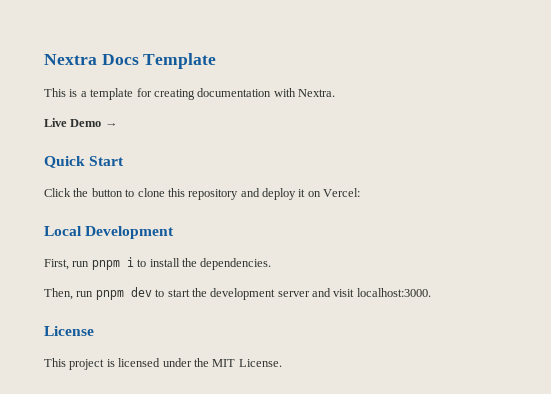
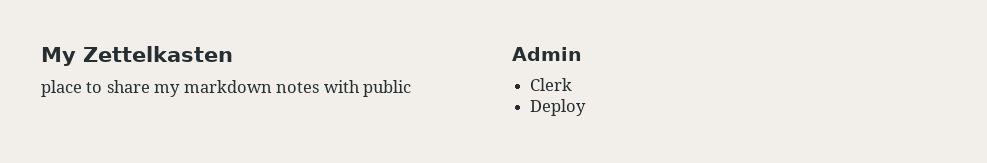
[44,53,217,69] [44,88,335,100] [44,118,118,127] [44,156,125,168] [44,188,361,200] [44,226,175,239] [44,257,272,270] [44,287,431,300] [44,326,94,336] [44,358,282,370] Nextra Docs Template // This is a template for creating documentation with Nextra. // Live Demo → // Quick Start // Click the button to clone this repository and deploy it on Vercel: // Local Development // First, run pnpm i to install the dependencies. // Then, run pnpm dev to start the development server and visit localhost:3000. // License // This project is licensed under the MIT License. -> [41,46,233,66] [41,80,412,97] [512,47,582,61] [530,78,573,91] [530,99,587,116] My Zettelkasten // place to share my markdown notes with public // Admin // Clerk // Deploy

